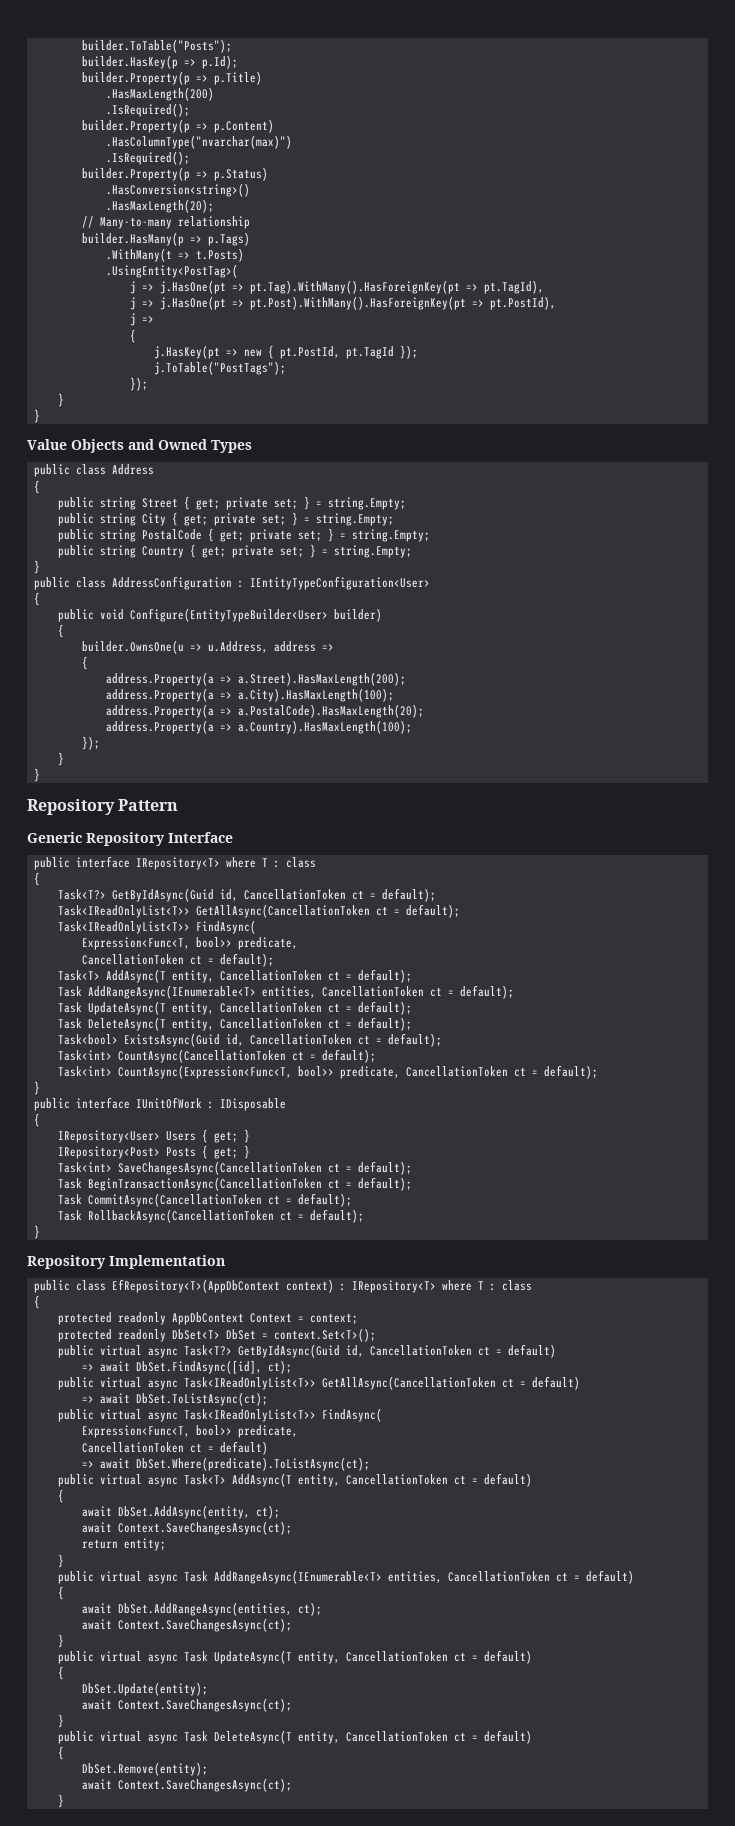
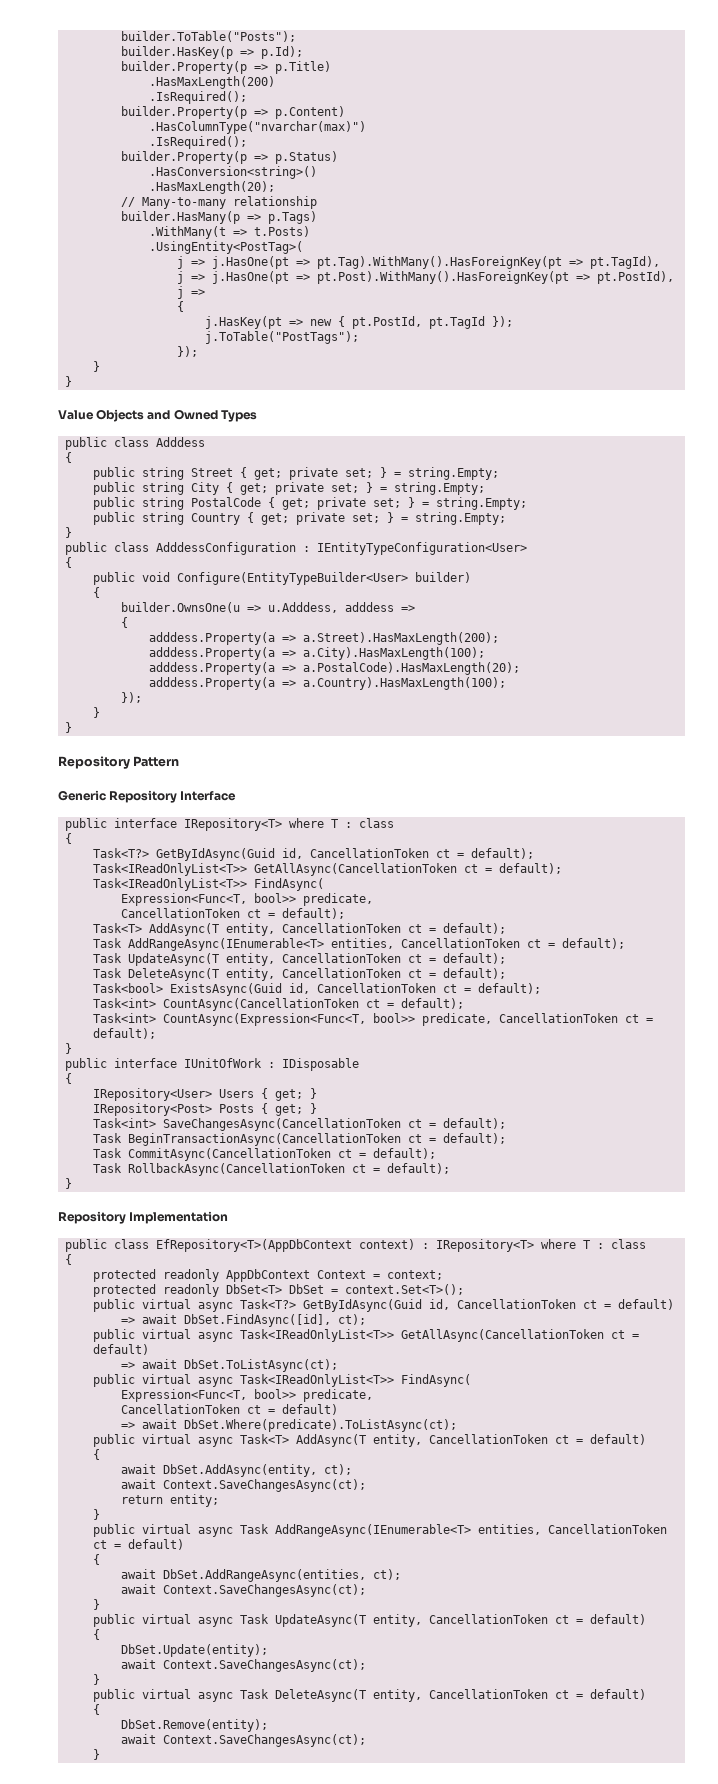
[112,464,155,475] Address -> [155,437,205,447] Adddess
[112,576,233,590] AddressConfiguration -> [155,542,296,555] AdddessConfiguration
[208,641,335,653] [82,656,89,670] [106,672,215,686] u.Address, address => // { // address.Property(a -> [267,602,415,613] [120,617,128,628] [148,632,275,645] u.Adddess, adddess => // { // adddess.Property(a
[106,688,215,702] address.Property(a -> [148,647,275,660] adddess.Property(a
[106,704,215,718] address.Property(a -> [148,662,275,675] adddess.Property(a
[106,720,215,734] address.Property(a -> [148,677,275,690] adddess.Property(a

